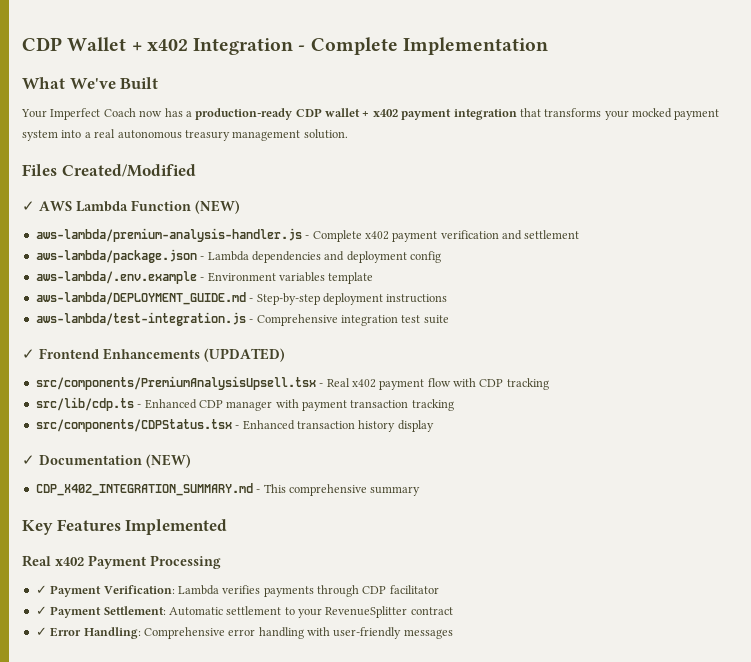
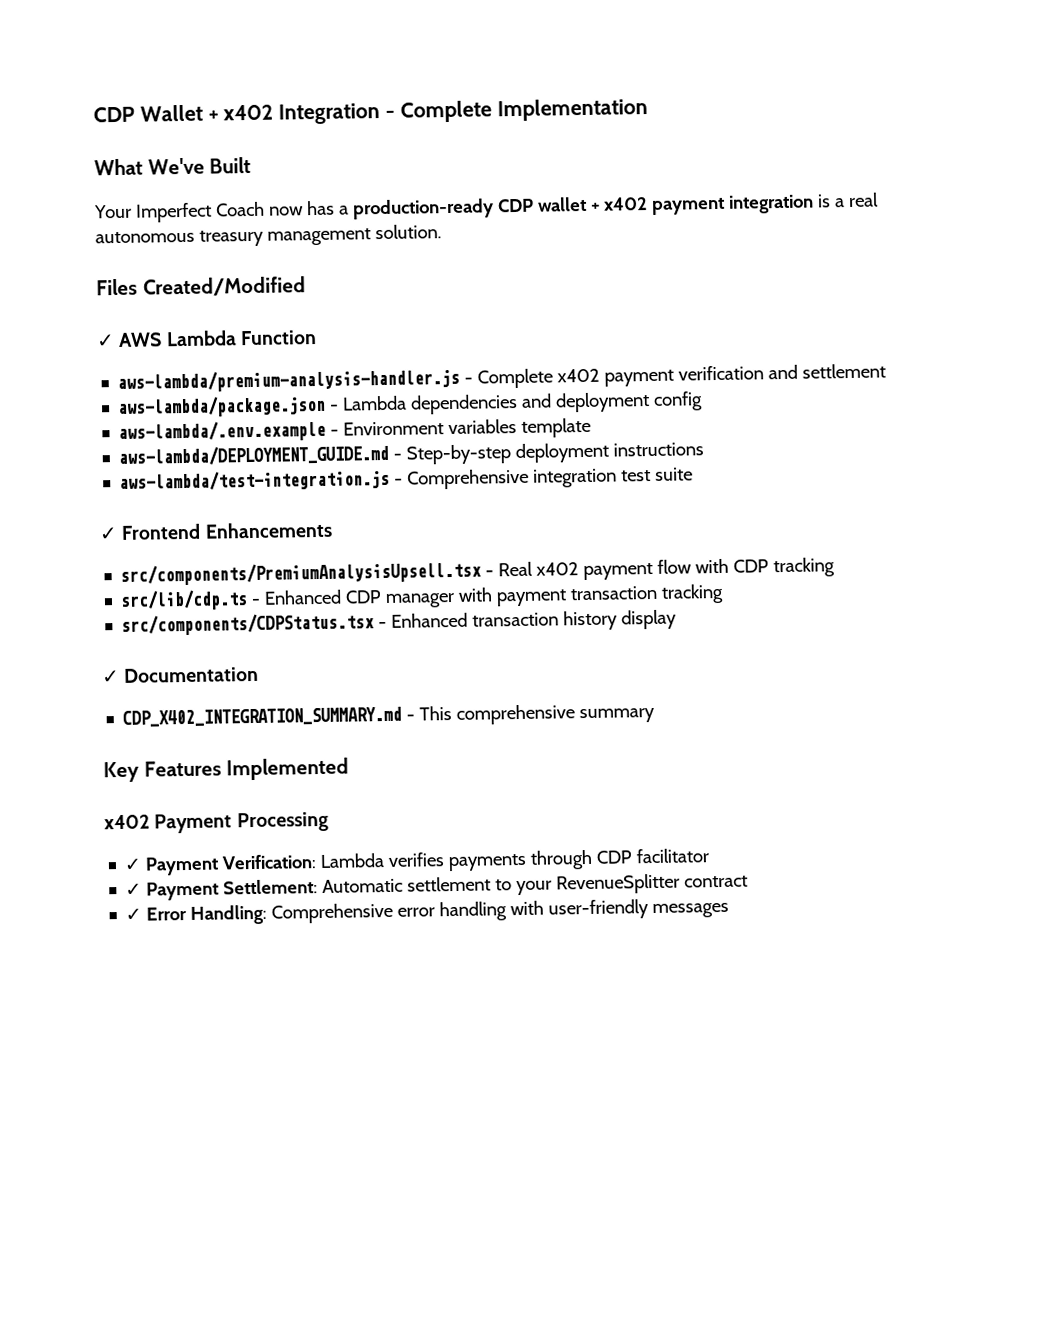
[519,108,720,120] [22,130,82,141] that transforms your mocked payment system into -> [816,194,831,208] is
[195,200,240,214] (NEW) -> (317, 338) none
[204,348,285,362] (UPDATED) -> (333, 530) none
[146,454,191,468] (NEW) -> (260, 674) none
[22,555,51,567] Real -> (350, 769) none

